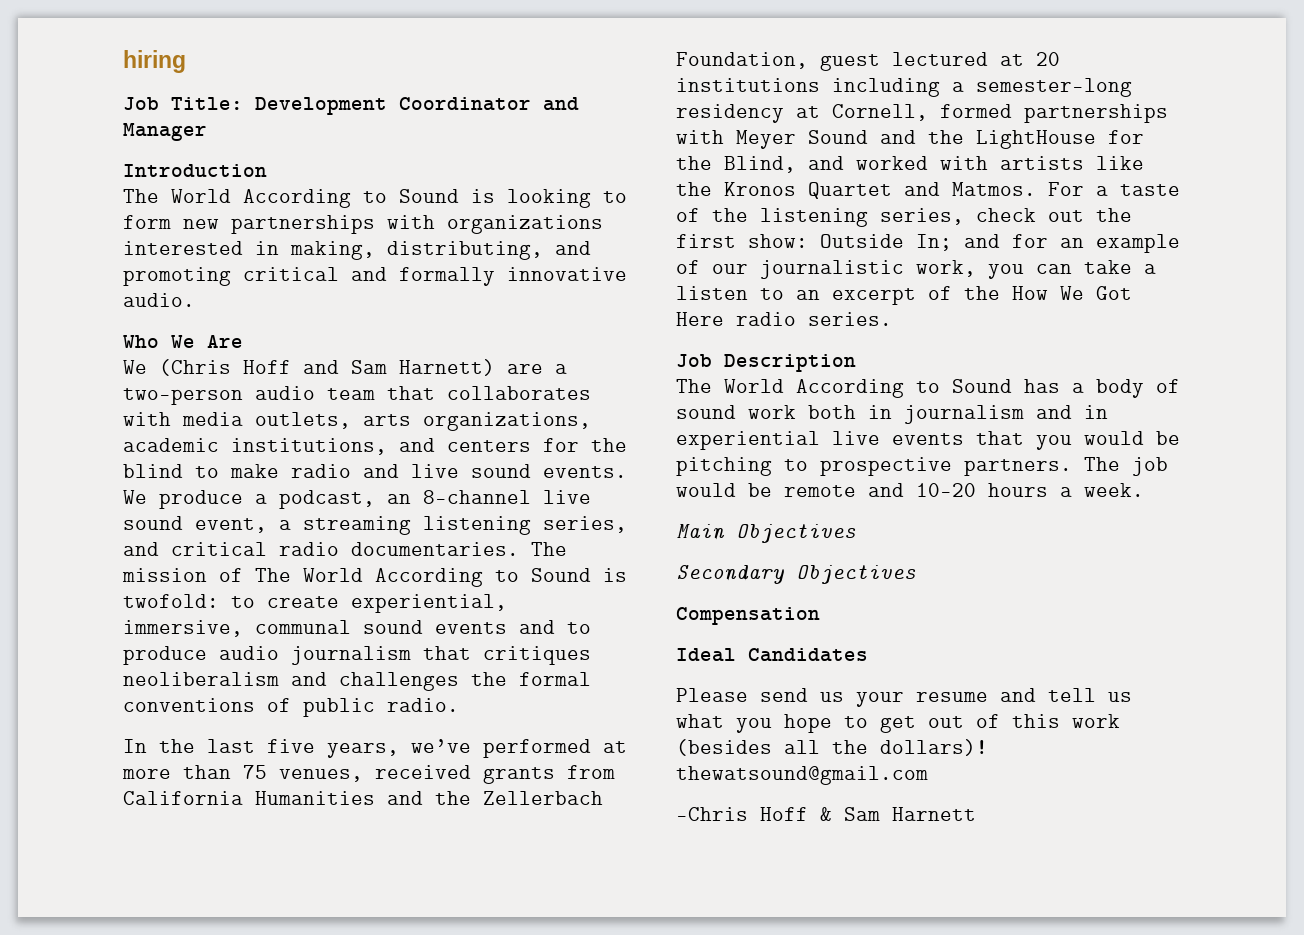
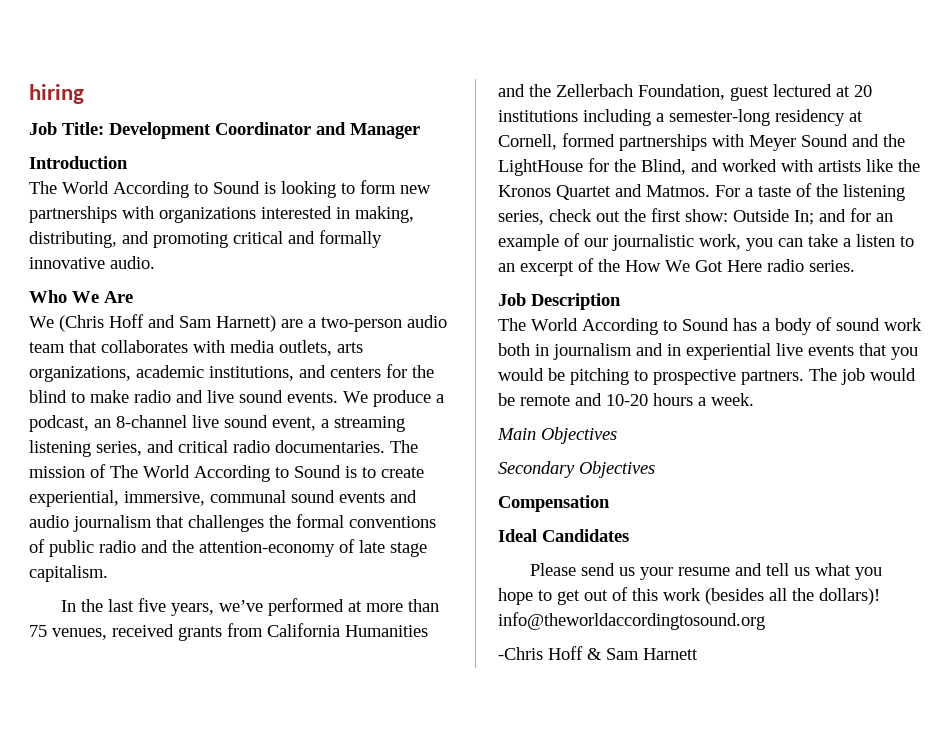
[123,594,219,608] twofold: -> (357, 472) none
[567,622,591,634] [123,646,207,665] to produce -> (417, 496) none
[483,646,591,665] [123,672,327,686] critiques neoliberalism and -> (184, 521) none
[387,698,459,712] radio. -> [99,539,427,557] [29,565,108,582] radio and the attention-economy of late stage capitalism.
[676,766,928,785] thewatsound@gmail.com -> [498,612,765,630] info@theworldaccordingtosound.org

